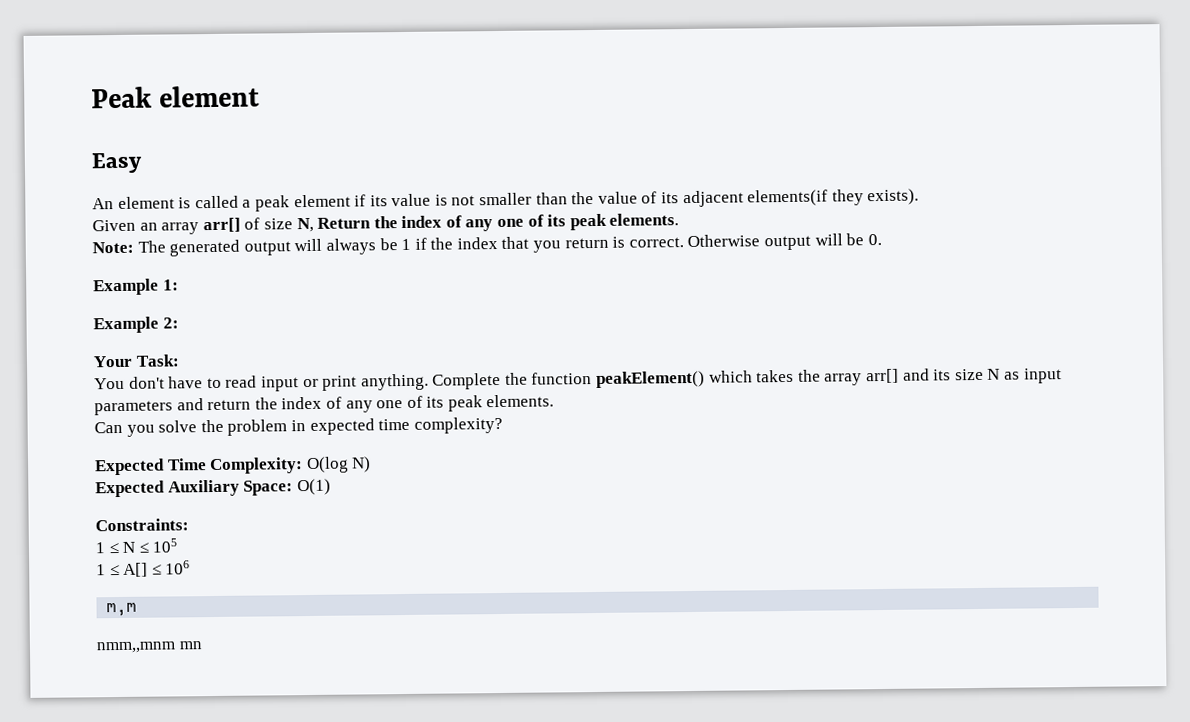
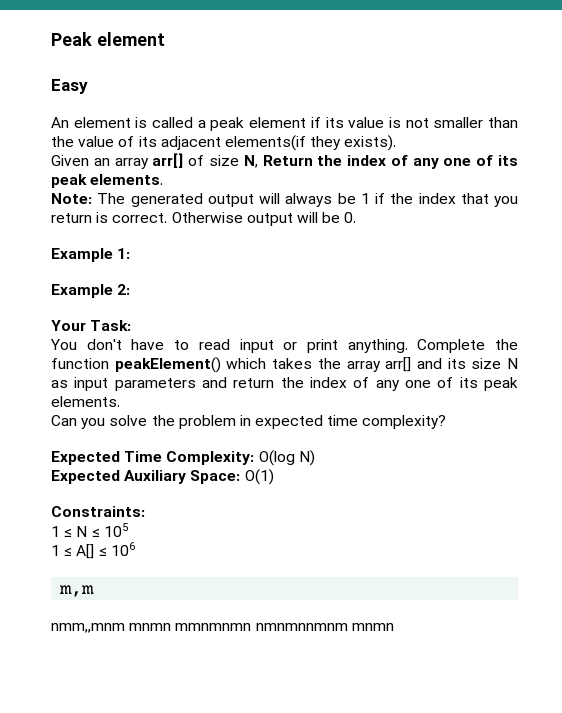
[178,641,202,650] mn -> [129,623,394,631] mnmn mmnmnmn nmnmnnmnm mnmn

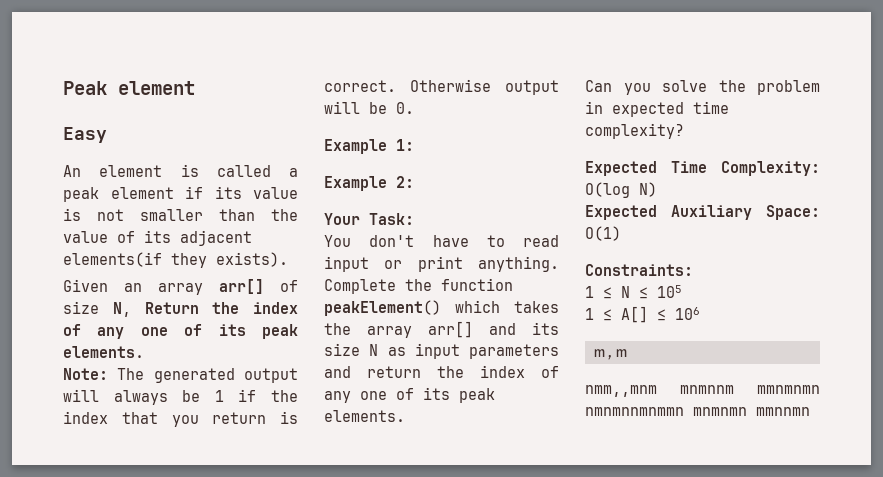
[129,623,394,631] mnmn mmnmnmn nmnmnnmnm mnmn -> [680,385,820,394] [585,407,810,416] mnmnnm mmnmnmn nmnmnnmnmmn mnmnmn mmnnmn

